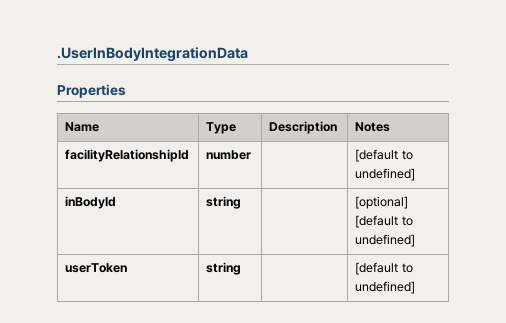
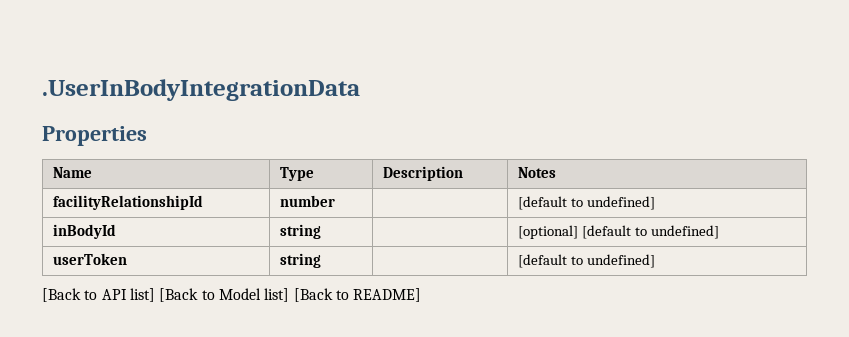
(416, 287) none -> [42,288,422,302] // [Back to API list] [Back to Model list] [Back to README]

